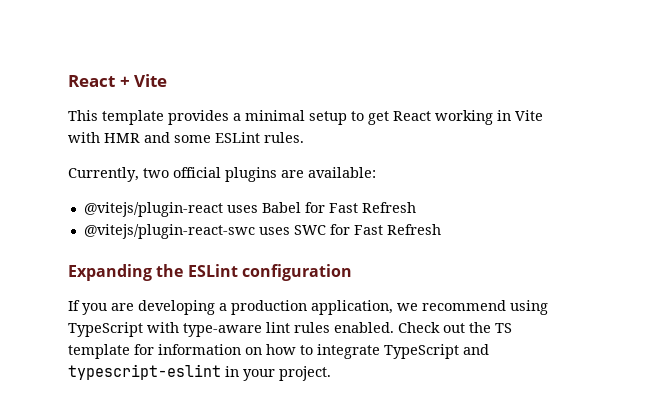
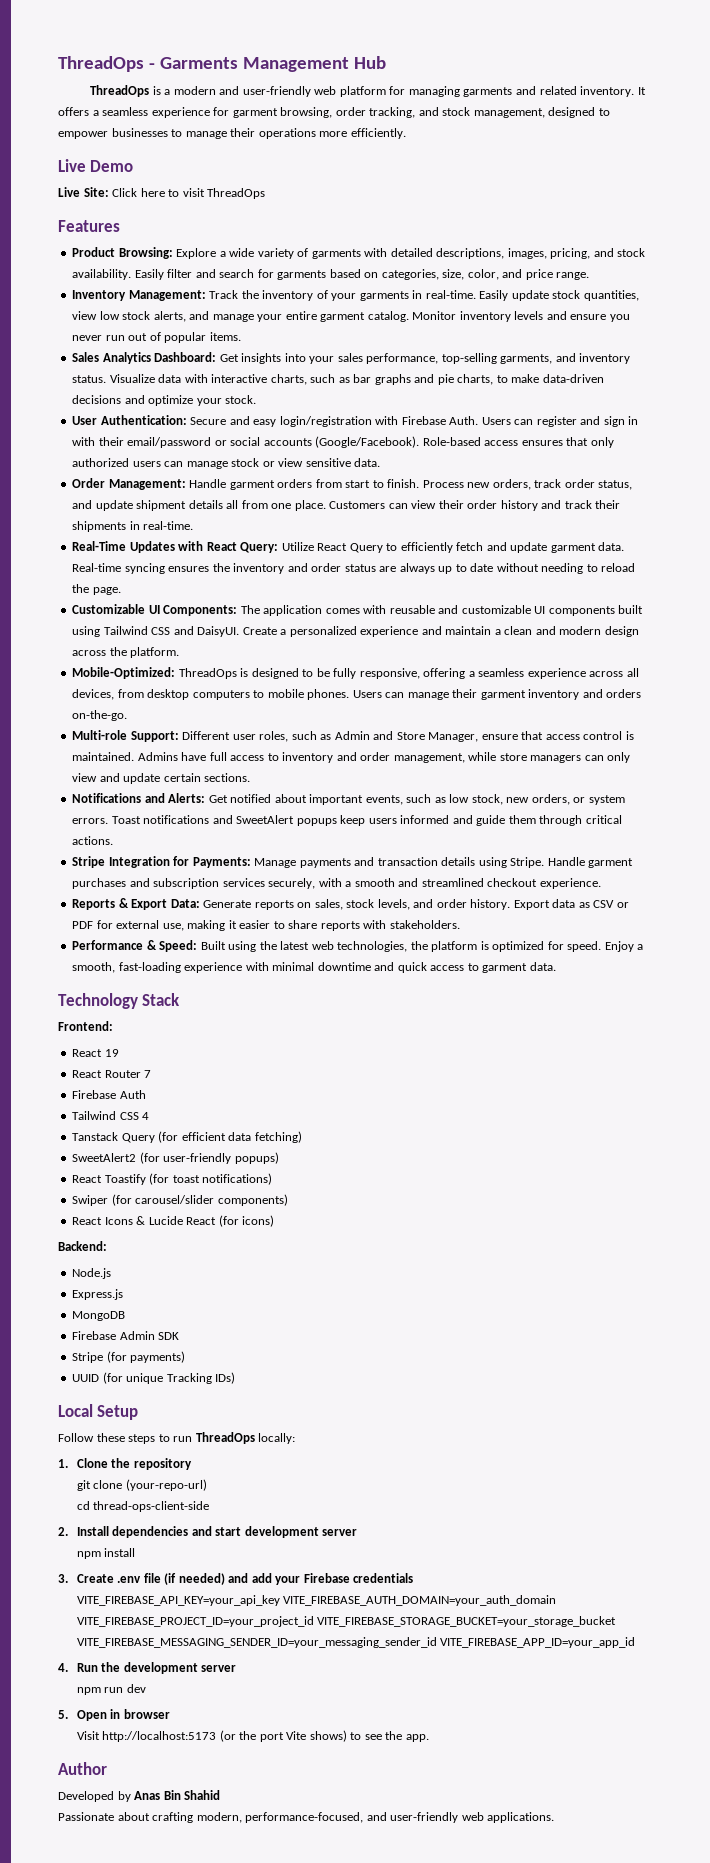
[68,74,168,87] [68,110,543,125] [68,132,304,143] [68,167,376,182] [83,202,416,217] [83,224,441,239] [68,264,352,281] [68,300,548,315] [68,322,512,337] [68,344,489,359] [68,364,331,381] React + Vite // This template provides a minimal setup to get React working in Vite with HMR and some ESLint rules. // Currently, two official plugins are available: // @vitejs/plugin-react uses Babel for Fast Refresh // @vitejs/plugin-react-swc uses SWC for Fast Refresh // Expanding the ESLint configuration // If you are developing a production application, we recommend using TypeScript with type-aware lint rules enabled. Check out the TS template for information on how to integrate TypeScript and typescript-eslint in your project. -> [58,56,386,72] [90,85,646,97] [58,107,610,118] [58,128,406,139] [58,159,134,172] [58,187,266,199] [58,220,120,232] [72,247,646,259] [72,269,590,280] [72,290,639,301] [72,311,630,322] [72,332,241,343] [72,352,631,364] [72,374,604,385] [72,395,257,406] [72,415,639,427] [72,436,614,448] [72,458,381,469] [72,478,633,490] [72,500,621,511] [72,521,194,532] [72,541,625,553] [72,563,636,574] [72,584,121,595] [72,604,644,616] [72,626,639,637] [72,647,180,658] [72,667,639,679] [72,689,642,700] [72,710,128,721] [72,730,634,742] [72,752,631,763] [72,773,251,784] [72,793,625,805] [72,815,622,826] [72,836,114,845] [72,856,634,868] [72,878,601,889] [72,898,629,910] [72,920,460,931] [72,940,644,952] [72,962,556,973] [58,993,181,1009] [58,1021,113,1031] [72,1049,119,1057] [72,1070,152,1078] [72,1090,146,1099] [72,1111,150,1120] [72,1131,302,1143] [72,1152,279,1164] [72,1173,273,1185] [72,1194,288,1206] [72,1215,275,1227] [58,1241,107,1251] [72,1268,112,1279] [72,1289,124,1300] [72,1311,126,1321] [72,1331,180,1340] [72,1351,186,1363] [72,1372,236,1384] [58,1404,139,1420] [58,1432,296,1444] [58,1458,192,1470] [76,1479,207,1491] [76,1501,210,1512] [58,1526,358,1538] [76,1548,136,1559] [58,1573,414,1585] [76,1595,557,1606] [76,1616,617,1627] [76,1637,636,1648] [58,1662,237,1674] [76,1684,146,1695] [58,1709,170,1721] [76,1730,429,1742] [58,1762,107,1775] [58,1790,221,1802] [58,1812,555,1823] ThreadOps - Garments Management Hub // ThreadOps is a modern and user-friendly web platform for managing garments and related inventory. It offers a seamless experience for garment browsing, order tracking, and stock management, designed to empower businesses to manage their operations more efficiently. // Live Demo // Live Site: Click here to visit ThreadOps // Features // Product Browsing: Explore a wide variety of garments with detailed descriptions, images, pricing, and stock availability. Easily filter and search for garments based on categories, size, color, and price range. // Inventory Management: Track the inventory of your garments in real-time. Easily update stock quantities, view low stock alerts, and manage your entire garment catalog. Monitor inventory levels and ensure you never run out of popular items. // Sales Analytics Dashboard: Get insights into your sales performance, top-selling garments, and inventory status. Visualize data with interactive charts, such as bar graphs and pie charts, to make data-driven decisions and optimize your stock. // User Authentication: Secure and easy login/registration with Firebase Auth. Users can register and sign in with their email/password or social accounts (Google/Facebook). Role-based access ensures that only authorized users can manage stock or view sensitive data. // Order Management: Handle garment orders from start to finish. Process new orders, track order status, and update shipment details all from one place. Customers can view their order history and track their shipments in real-time. // Real-Time Updates with React Query: Utilize React Query to efficiently fetch and update garment data. Real-time syncing ensures the inventory and order status are always up to date without needing to reload the page. // Customizable UI Components: The application comes with reusable and customizable UI components built using Tailwind CSS and DaisyUI. Create a personalized experience and maintain a clean and modern design across the platform. // Mobile-Optimized: ThreadOps is designed to be fully responsive, offering a seamless experience across all devices, from desktop computers to mobile phones. Users can manage their garment inventory and orders on-the-go. // Multi-role Support: Different user roles, such as Admin and Store Manager, ensure that access control is maintained. Admins have full access to inventory and order management, while store managers can only view and update certain sections. // Notifications and Alerts: Get notified about important events, such as low stock, new orders, or system errors. Toast notifications and SweetAlert popups keep users informed and guide them through critical actions. // Stripe Integration for Payments: Manage payments and transaction details using Stripe. Handle garment purchases and subscription services securely, with a smooth and streamlined checkout experience. // Reports & Export Data: Generate reports on sales, stock levels, and order history. Export data as CSV or PDF for external use, making it easier to share reports with stakeholders. // Performance & Speed: Built using the latest web technologies, the platform is optimized for speed. Enjoy a smooth, fast-loading experience with minimal downtime and quick access to garment data. // Technology Stack // Frontend: // React 19 // React Router 7 // Firebase Auth // Tailwind CSS 4 // Tanstack Query (for efficient data fetching) // SweetAlert2 (for user-friendly popups) // React Toastify (for toast notifications) // Swiper (for carousel/slider components) // React Icons & Lucide React (for icons) // Backend: // Node.js // Express.js // MongoDB // Firebase Admin SDK // Stripe (for payments) // UUID (for unique Tracking IDs) // Local Setup // Follow these steps to run ThreadOps locally: // 1. Clone the repository // git clone (your-repo-url) // cd thread-ops-client-side // 2. Install dependencies and start development server // npm install // 3. Create .env file (if needed) and add your Firebase credentials // VITE_FIREBASE_API_KEY=your_api_key VITE_FIREBASE_AUTH_DOMAIN=your_auth_domain VITE_FIREBASE_PROJECT_ID=your_project_id VITE_FIREBASE_STORAGE_BUCKET=your_storage_bucket VITE_FIREBASE_MESSAGING_SENDER_ID=your_messaging_sender_id VITE_FIREBASE_APP_ID=your_app_id // 4. Run the development server // npm run dev // 5. Open in browser // Visit http://localhost:5173 (or the port Vite shows) to see the app. // Author // Developed by Anas Bin Shahid // Passionate about crafting modern, performance-focused, and user-friendly web applications.

